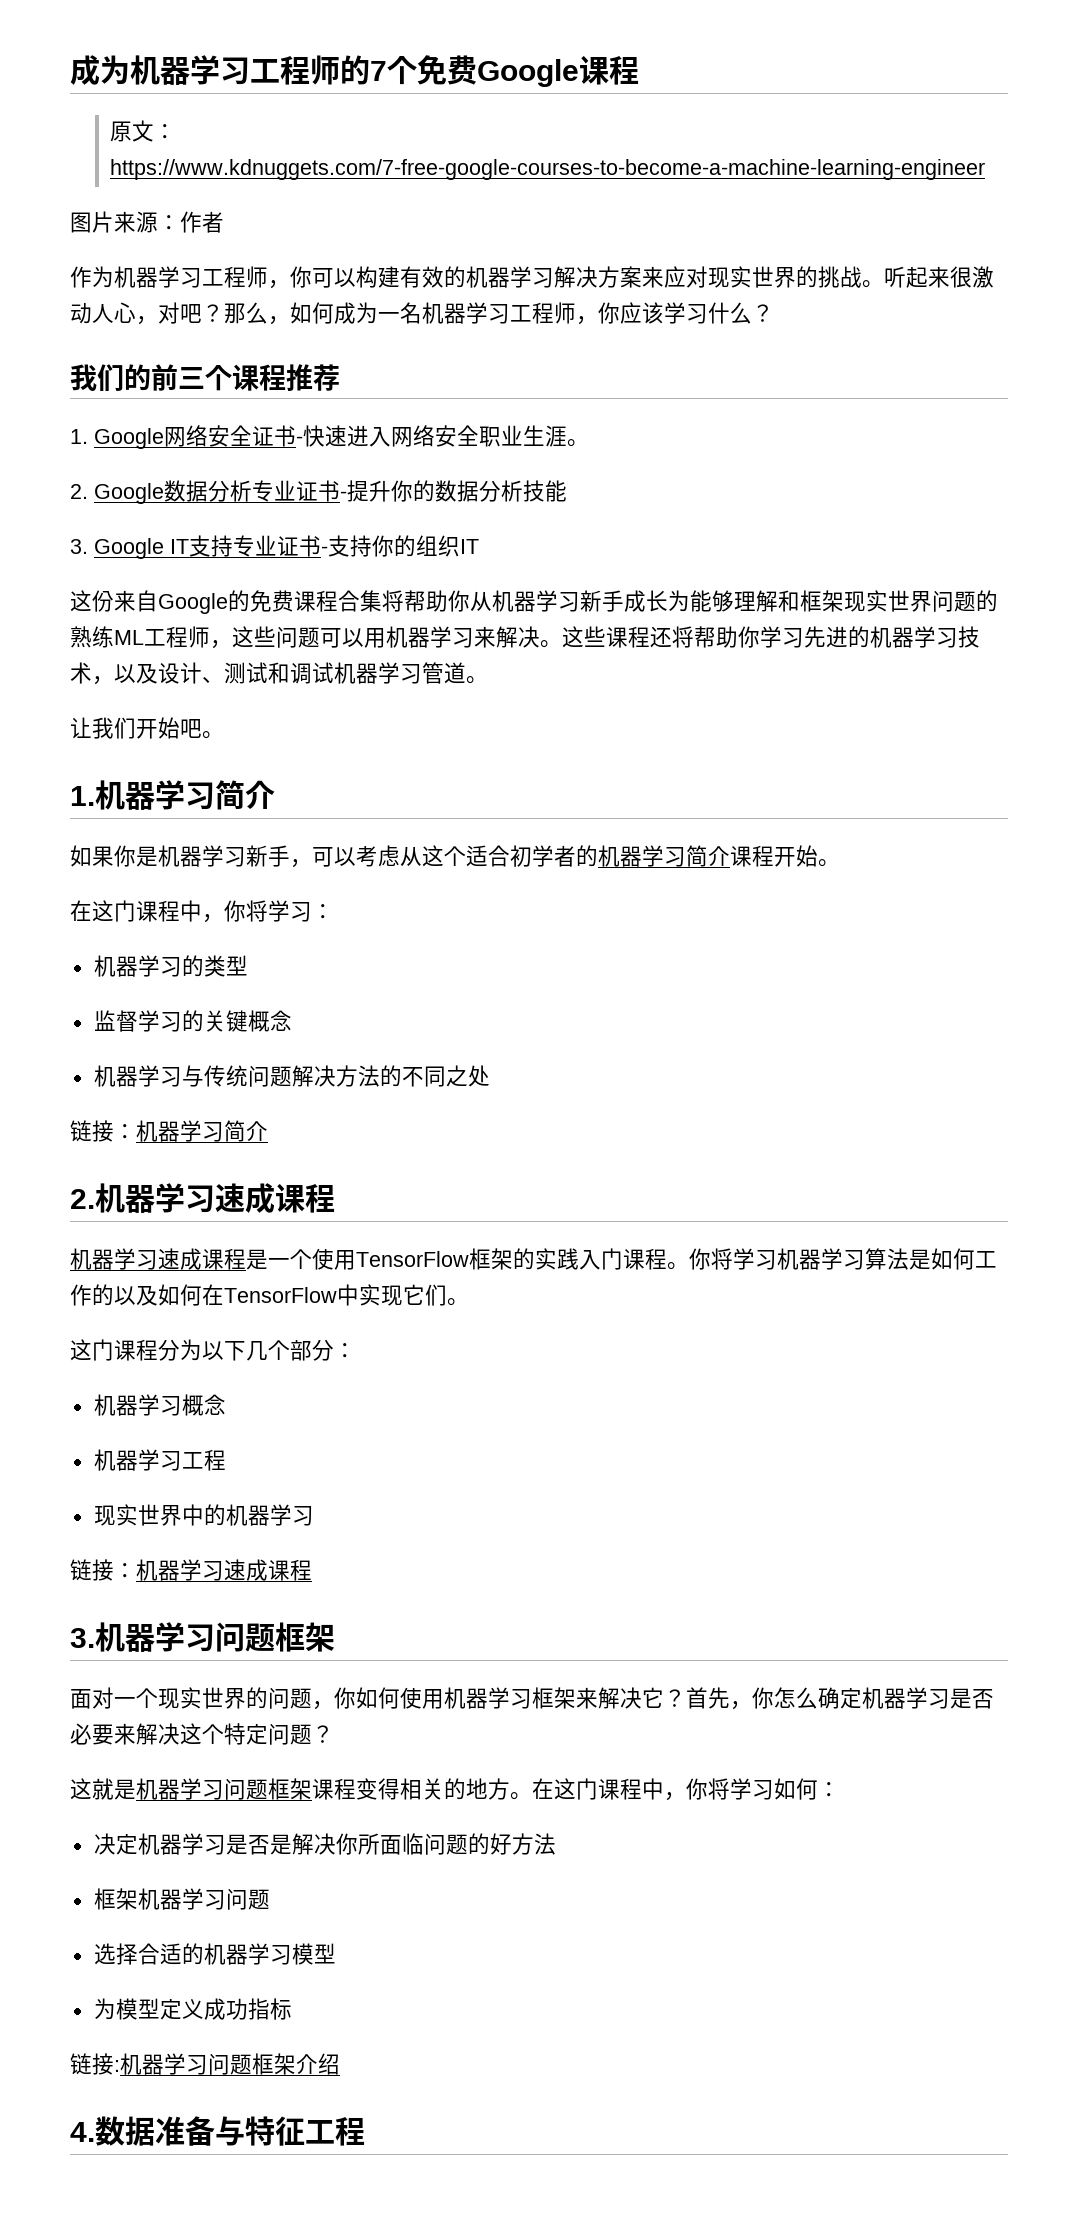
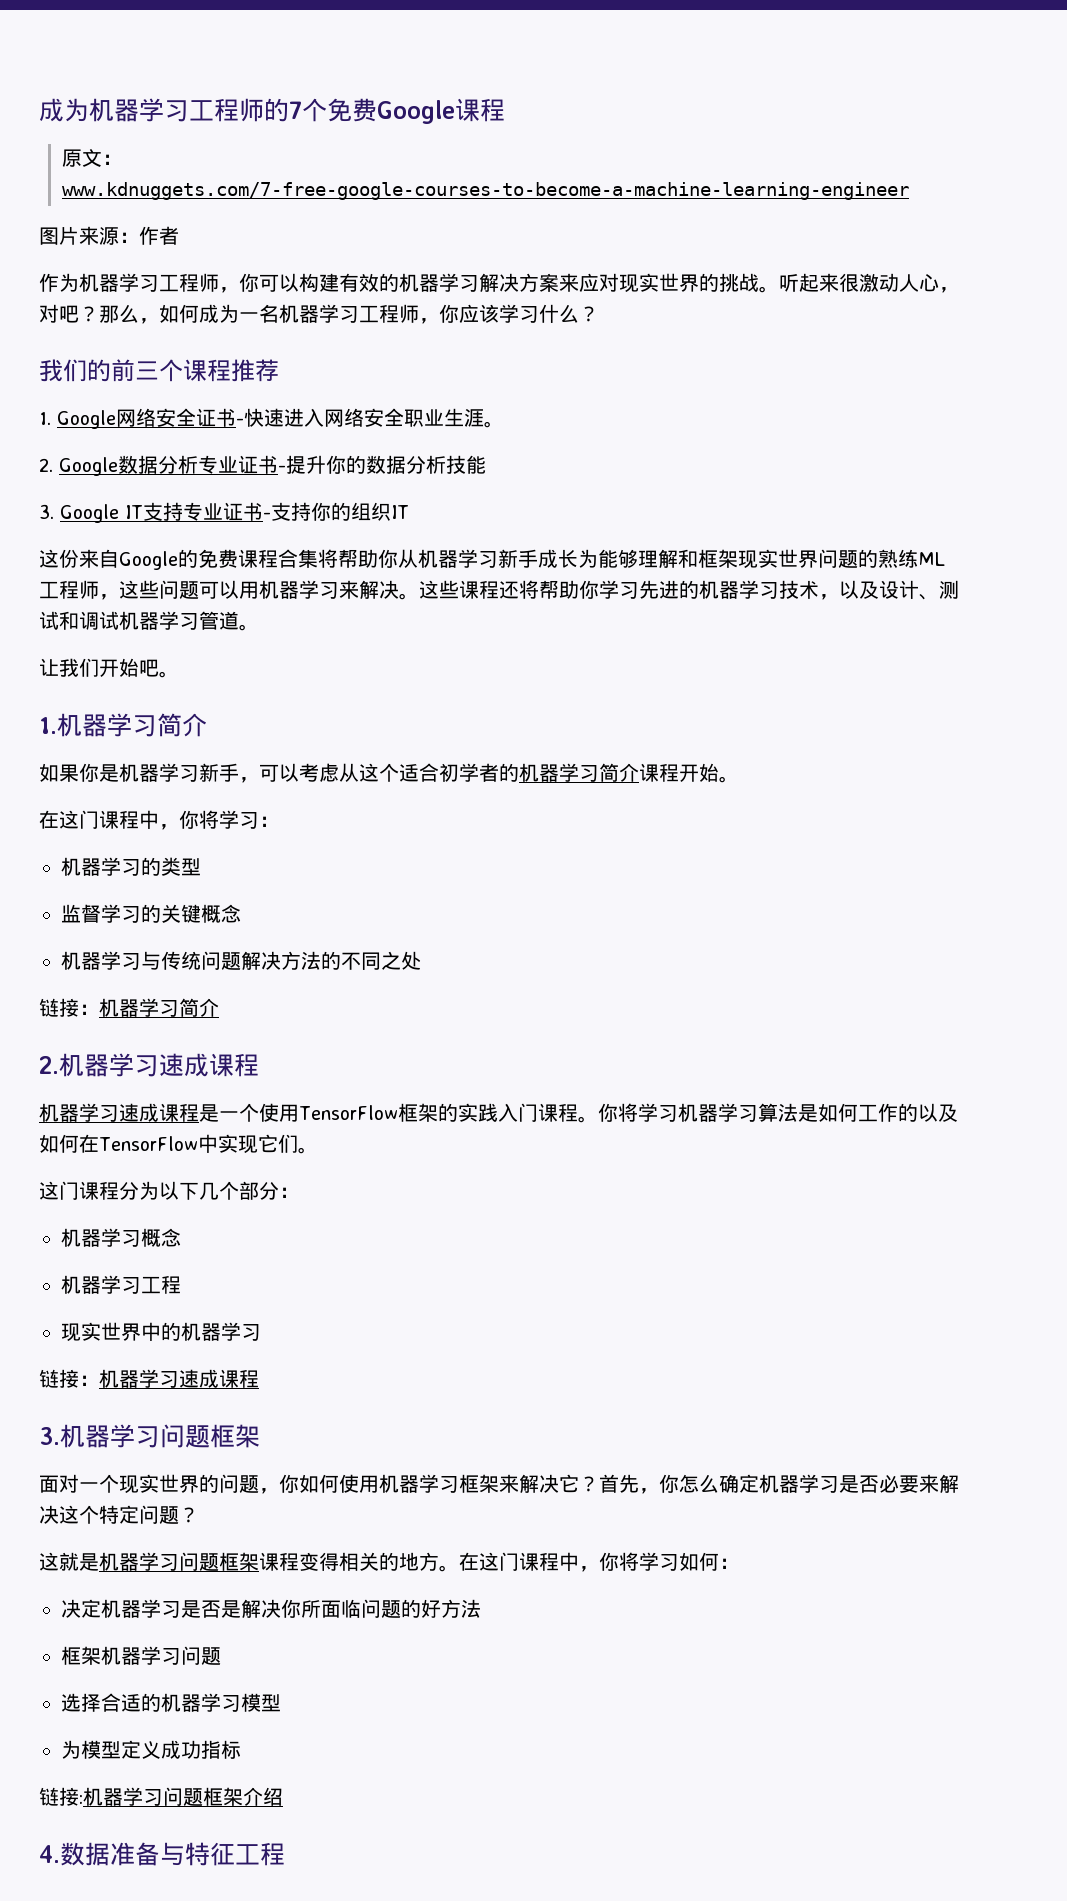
[110,159,986,180] https://www.kdnuggets.com/7-free-google-courses-to-become-a-machine-learning-engineer -> [61,182,909,200] www.kdnuggets.com/7-free-google-courses-to-become-a-machine-learning-engineer

